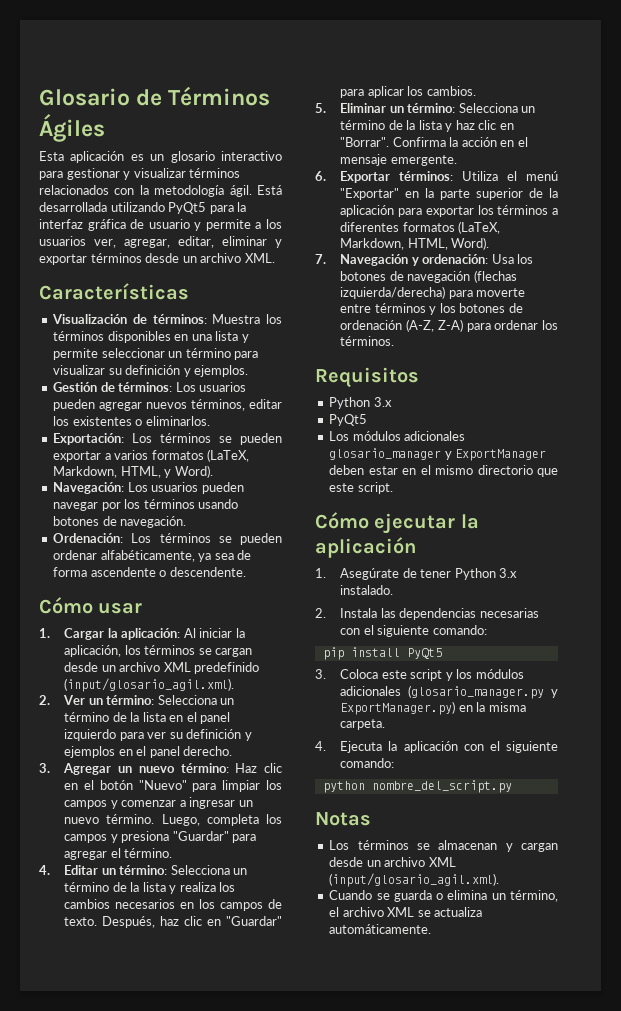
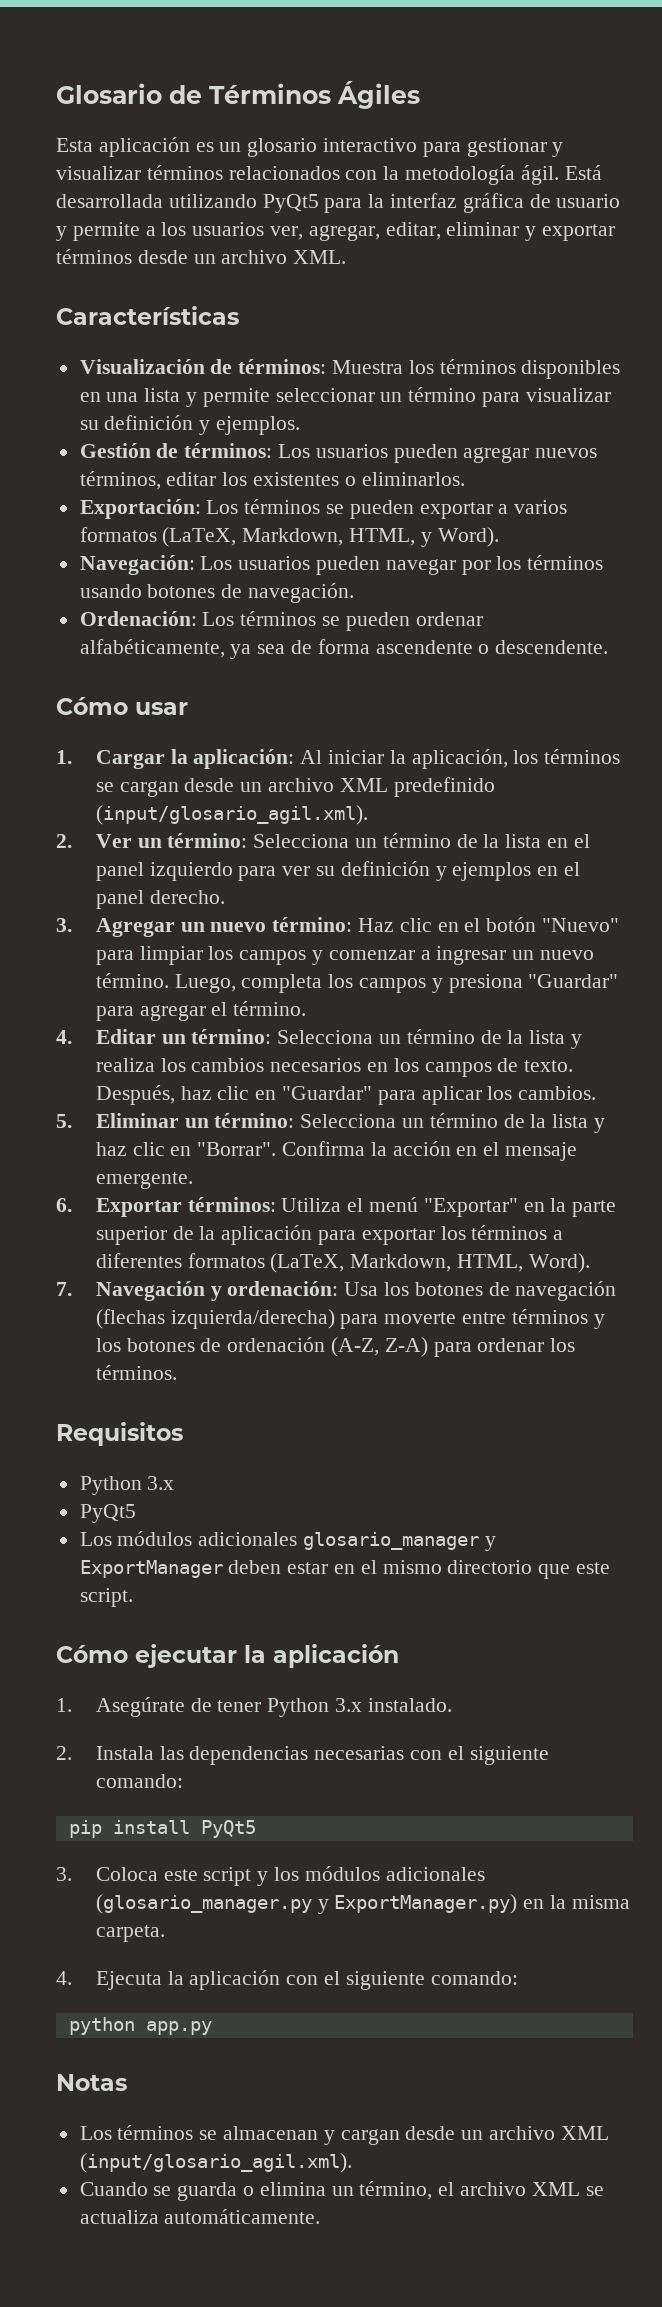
[371,780,512,793] nombre_del_script.py -> [145,2021,212,2035] app.py

